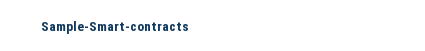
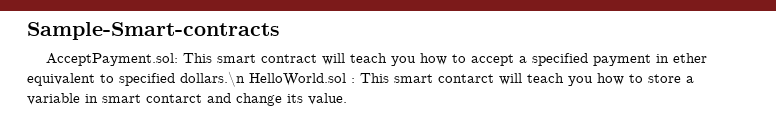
(189, 27) none -> [45,53,707,66] [27,71,694,87] [27,93,347,106] // AcceptPayment.sol: This smart contract will teach you how to accept a specified payment in ether equivalent to specified dollars.\n HelloWorld.sol : This smart contarct will teach you how to store a variable in smart contarct and change its value.

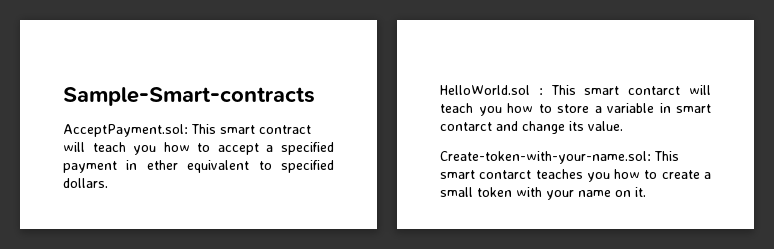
[180,71,245,87] dollars.\n -> [63,178,108,188] dollars. //
(347, 99) none -> [440,151,679,164] [440,169,711,182] [440,187,646,200] // Create-token-with-your-name.sol: This smart contarct teaches you how to create a small token with your name on it.

